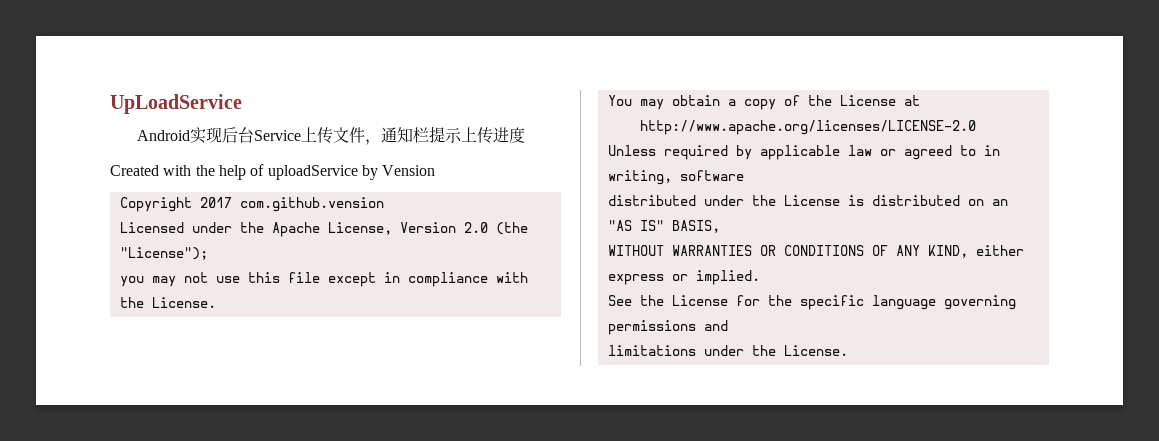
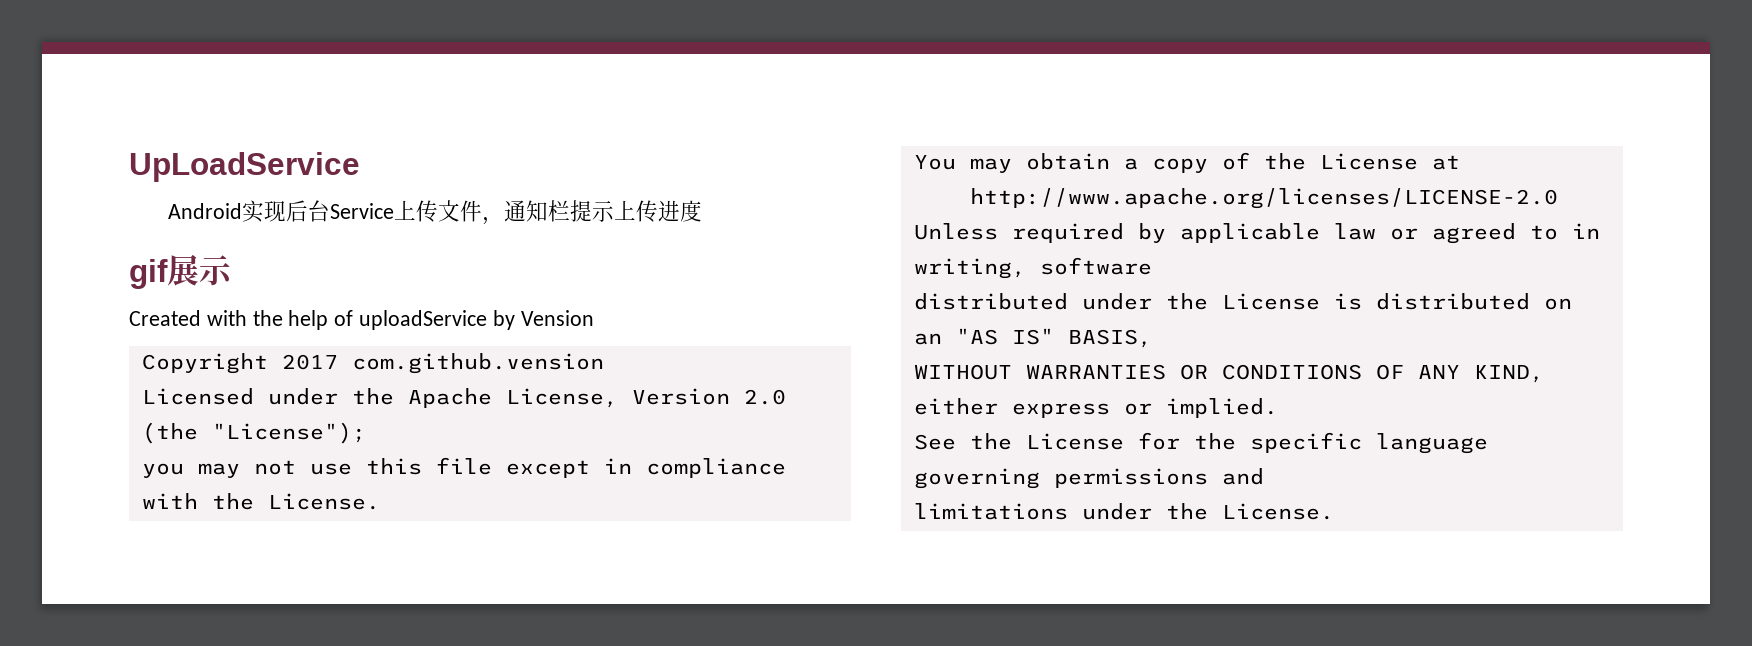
(526, 135) none -> [129,254,233,289] // gif展示

